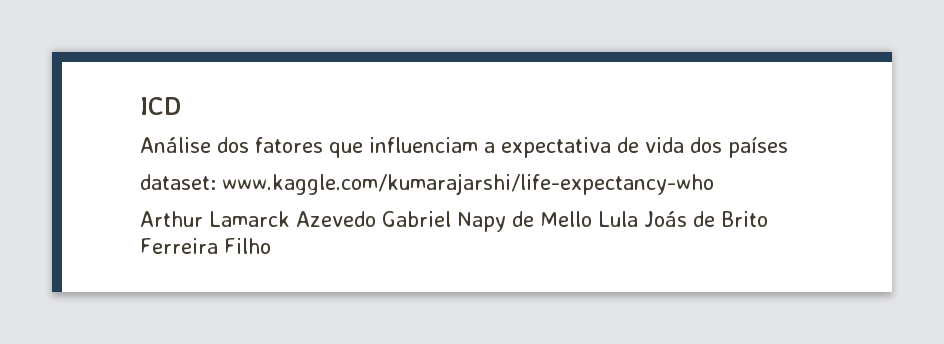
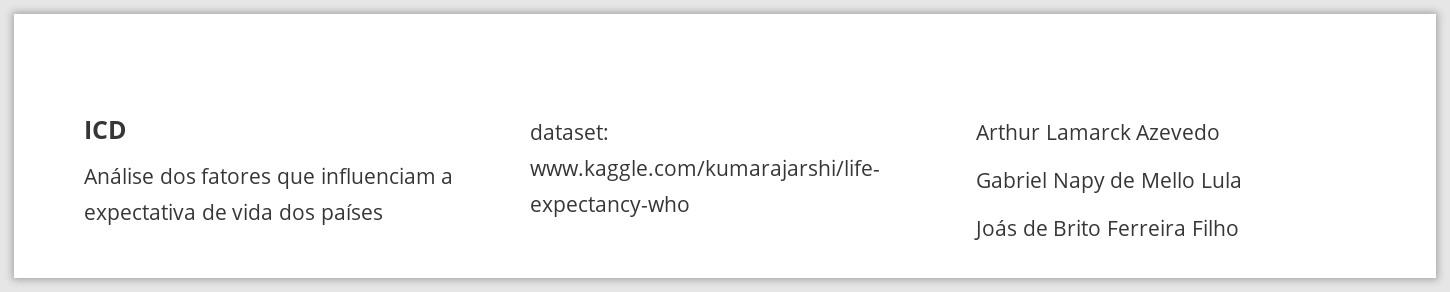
(376, 219) none -> (1221, 132) //
(638, 219) none -> (1242, 180) //

